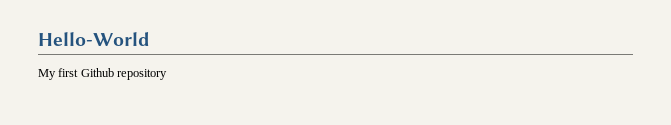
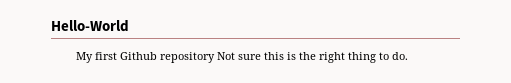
(168, 74) none -> [217,52,409,63] Not sure this is the right thing to do.

